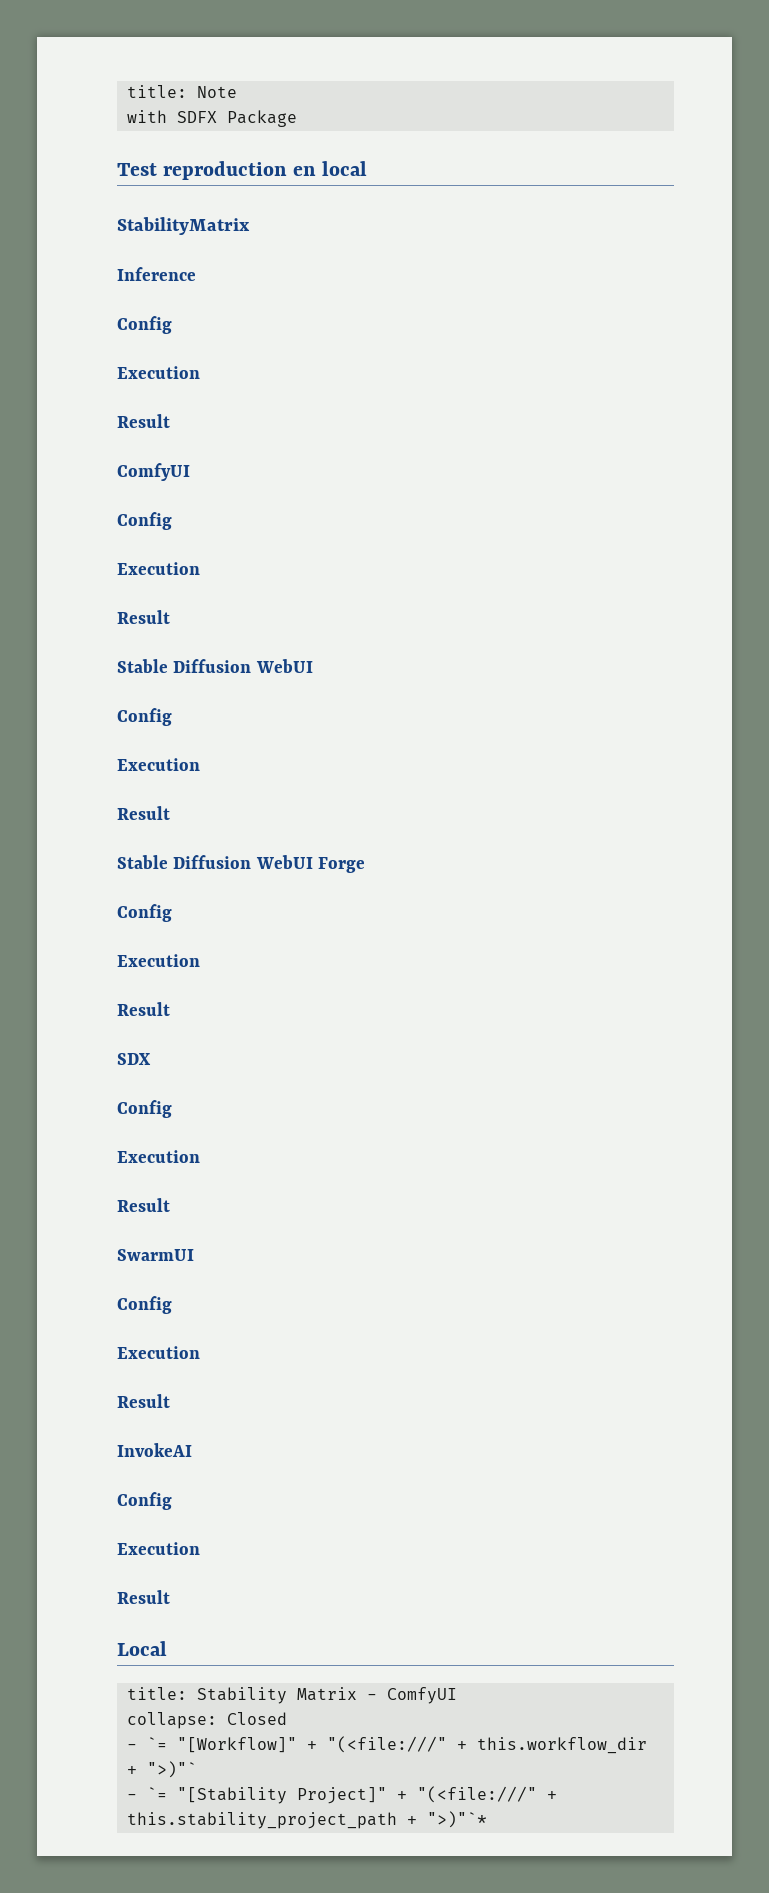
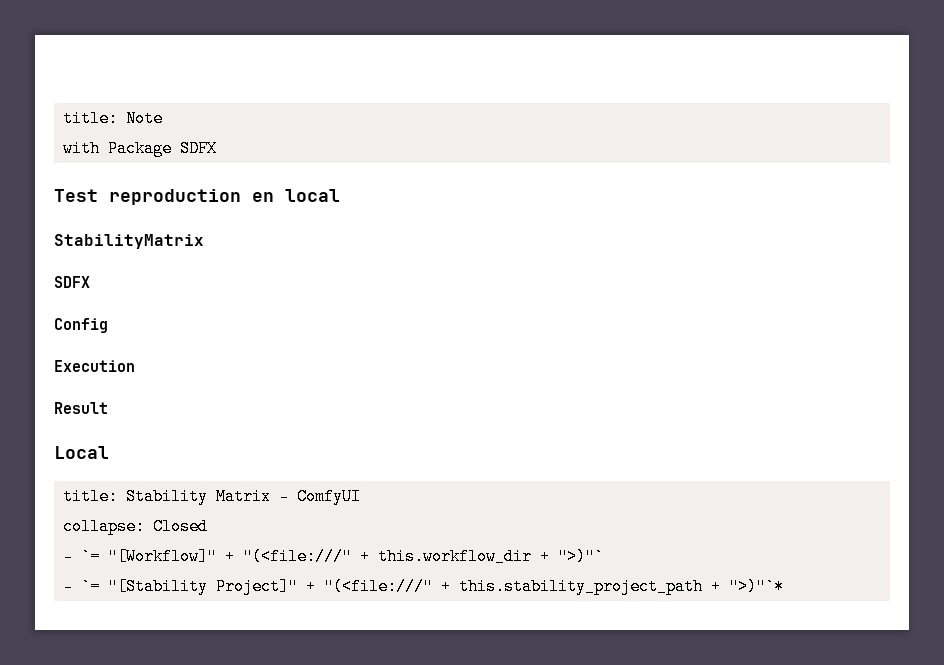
[177,110,298,127] SDFX Package -> [107,140,217,157] Package SDFX
[117,267,196,281] [117,316,172,334] [117,366,200,379] [117,414,170,428] [117,463,190,481] [117,512,172,530] [117,562,200,575] [117,610,170,624] [117,659,313,673] [117,708,172,726] [117,758,200,771] [117,806,170,820] [117,855,365,873] [117,904,172,922] [117,954,200,967] [117,1002,170,1016] [117,1053,151,1065] [117,1100,172,1118] [117,1150,200,1163] [117,1198,170,1212] [117,1249,194,1261] [117,1296,172,1314] [117,1346,200,1359] [117,1394,170,1408] [117,1443,192,1457] Inference // Config // Execution // Result // ComfyUI // Config // Execution // Result // Stable Diffusion WebUI // Config // Execution // Result // Stable Diffusion WebUI Forge // Config // Execution // Result // SDX // Config // Execution // Result // SwarmUI // Config // Execution // Result // InvokeAI -> [54,276,90,288] SDFX

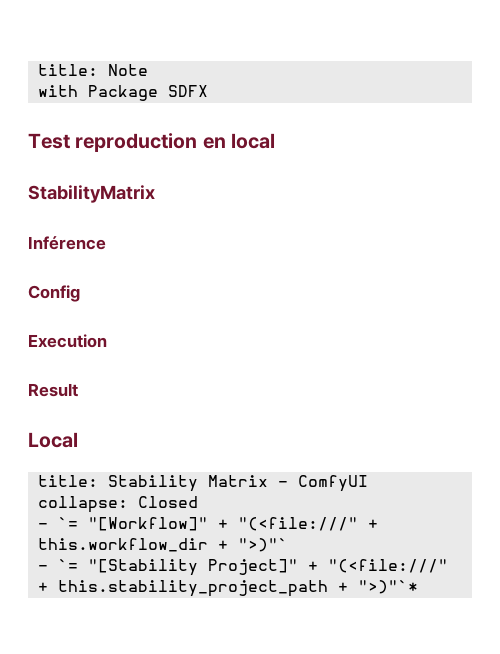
[54,276,90,288] SDFX -> [28,236,106,250] Inférence

